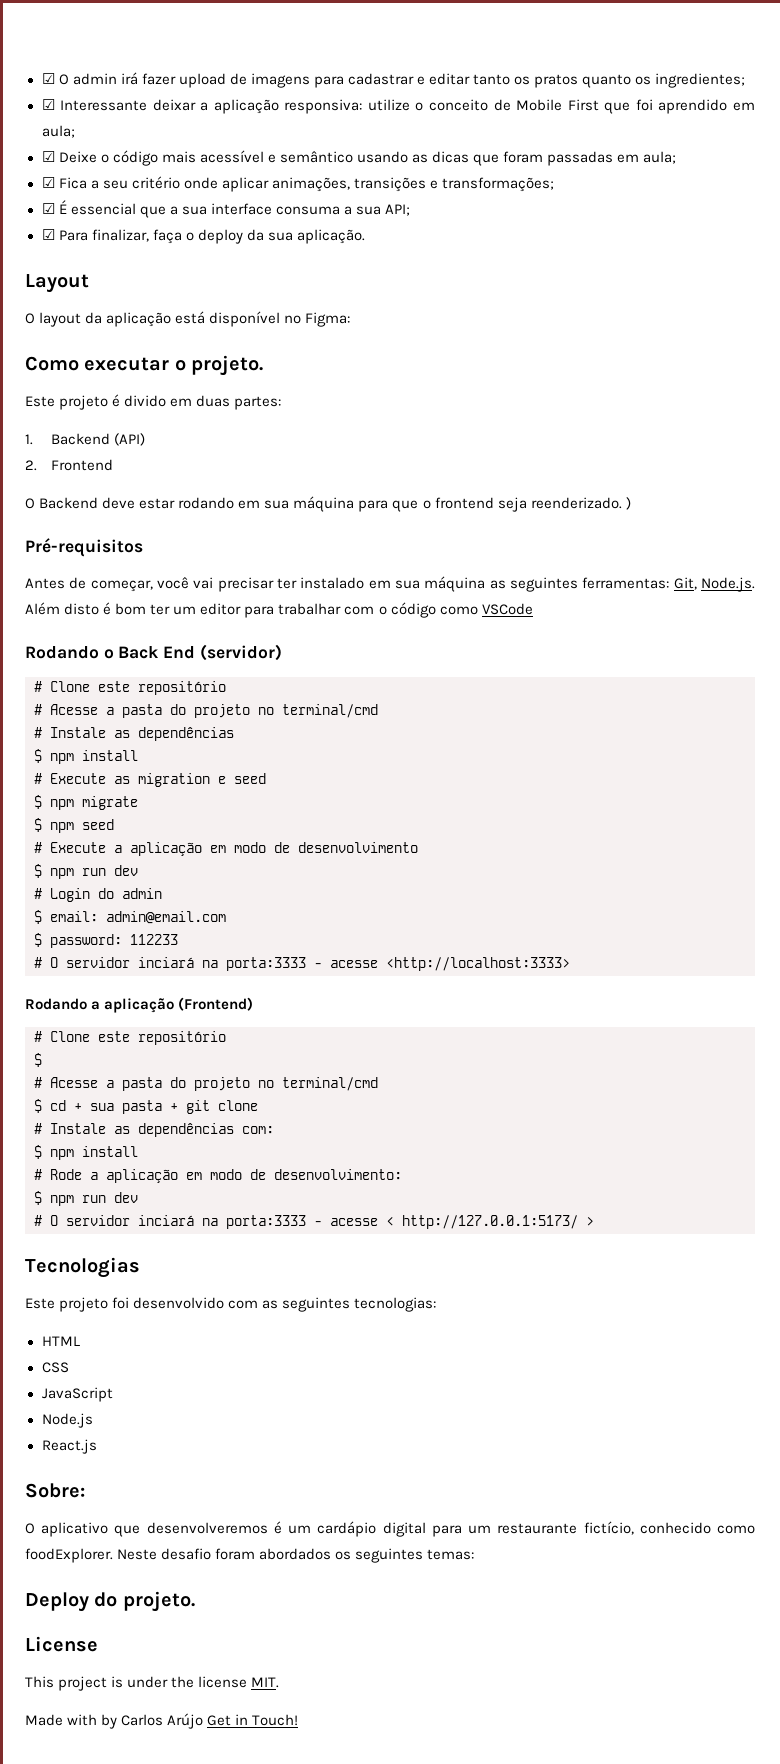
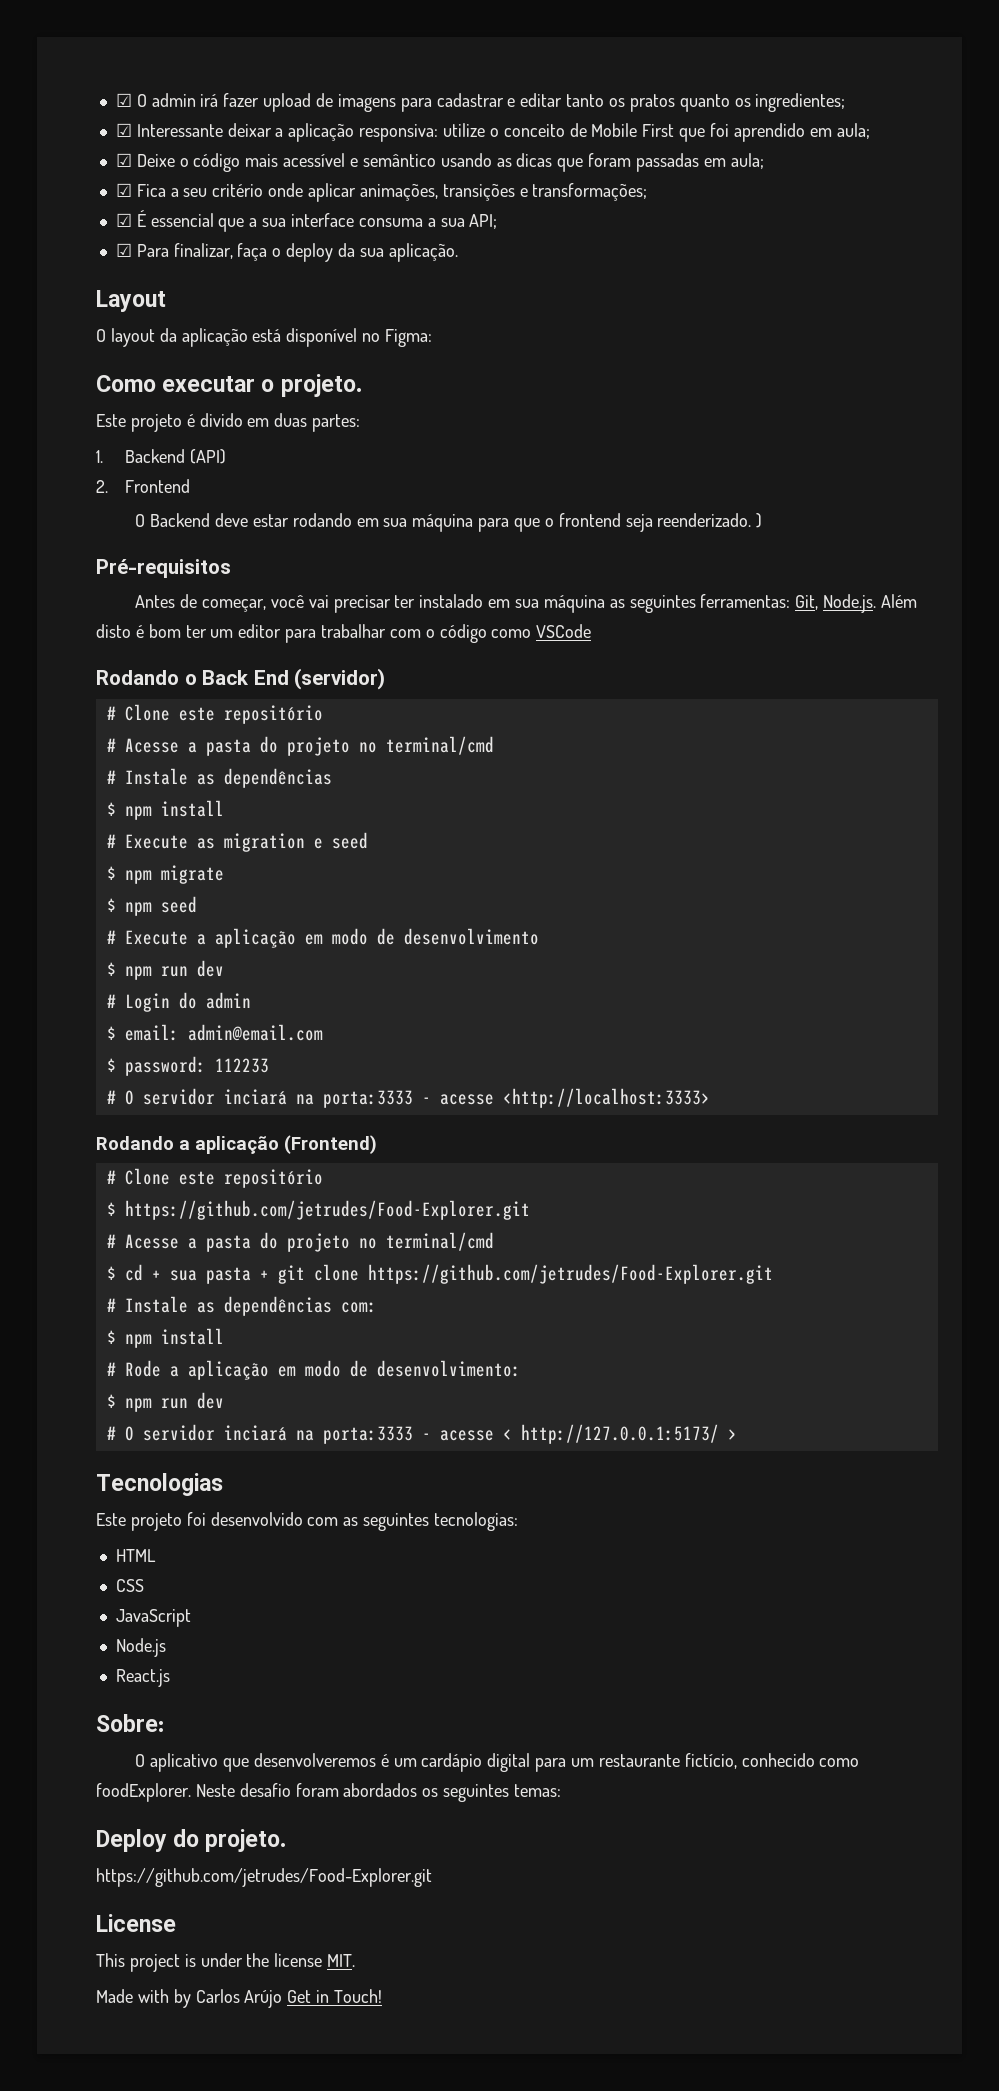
(42, 1060) none -> [124,1200,530,1220] https://github.com/jetrudes/Food-Explorer.git
(258, 1105) none -> [367,1264,773,1284] https://github.com/jetrudes/Food-Explorer.git
(195, 1601) none -> [96,1868,432,1887] // https://github.com/jetrudes/Food-Explorer.git

